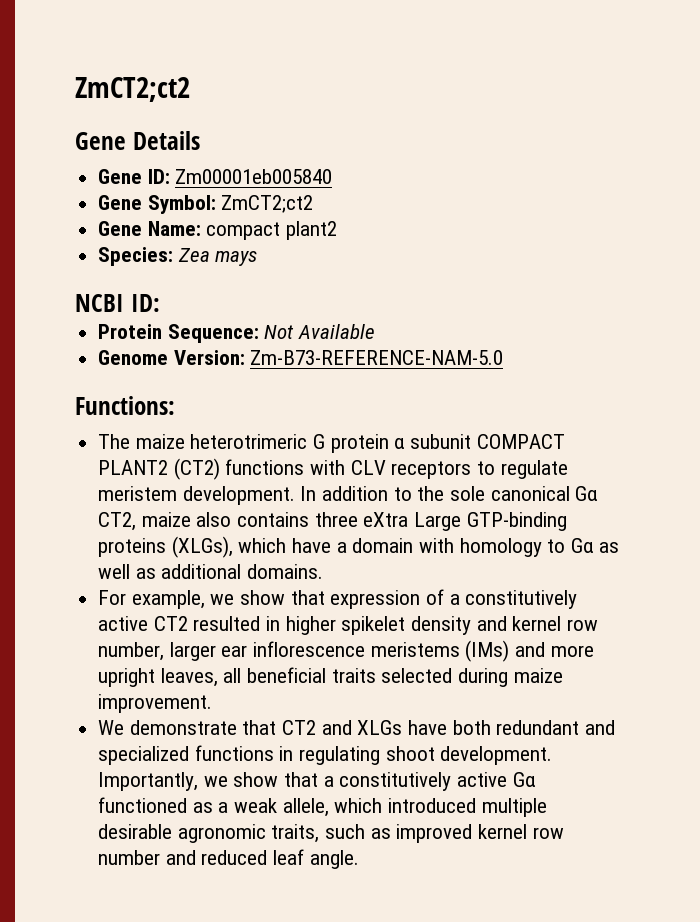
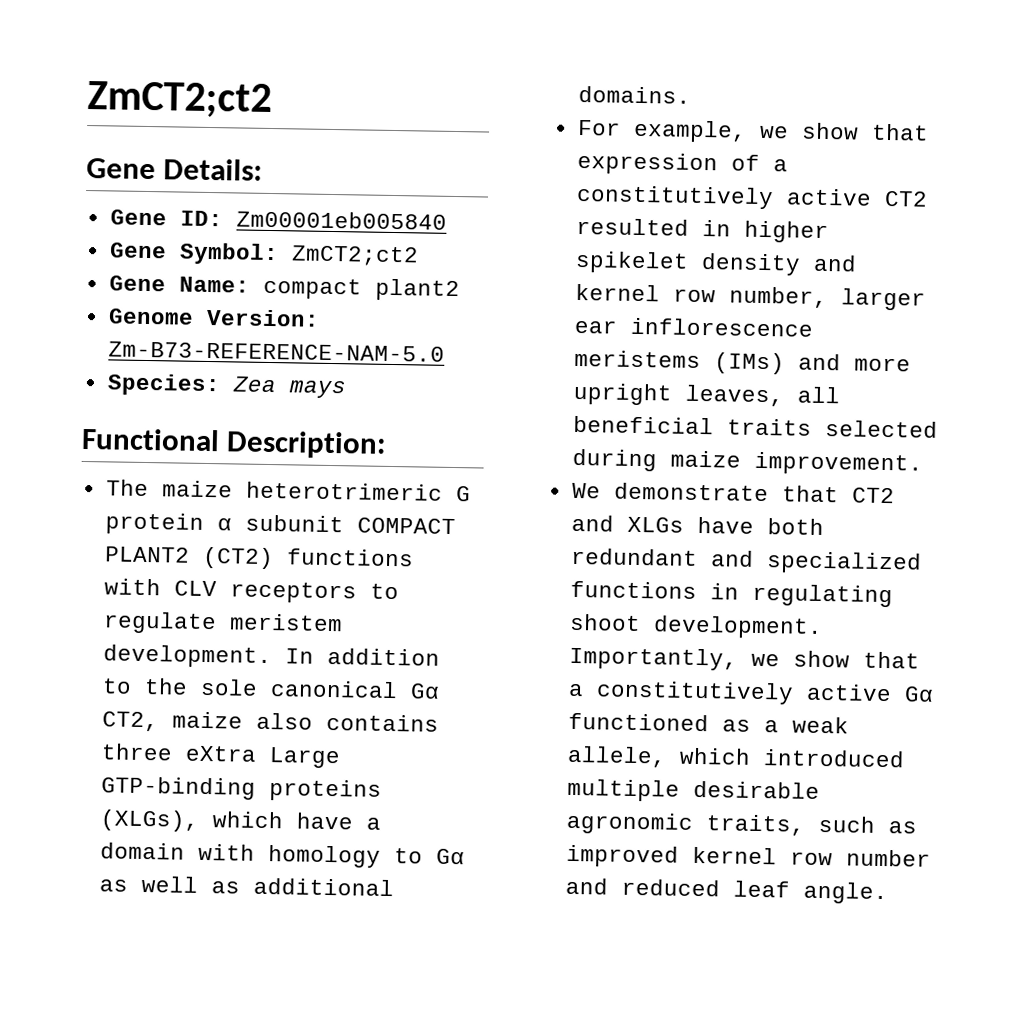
[75,77,190,102] [75,131,200,150] ZmCT2;ct2 // Gene Details -> [87,81,272,118] [86,158,264,181] ZmCT2;ct2 // Gene Details:
(338, 230) none -> [107,308,320,327] [107,341,445,362] // Genome Version: Zm-B73-REFERENCE-NAM-5.0
[75,294,160,312] [98,324,376,343] [98,350,504,365] [75,396,175,415] NCBI ID: // Protein Sequence: Not Available // Genome Version: Zm-B73-REFERENCE-NAM-5.0 // Functions: -> [81,427,388,459] Functional Description:

